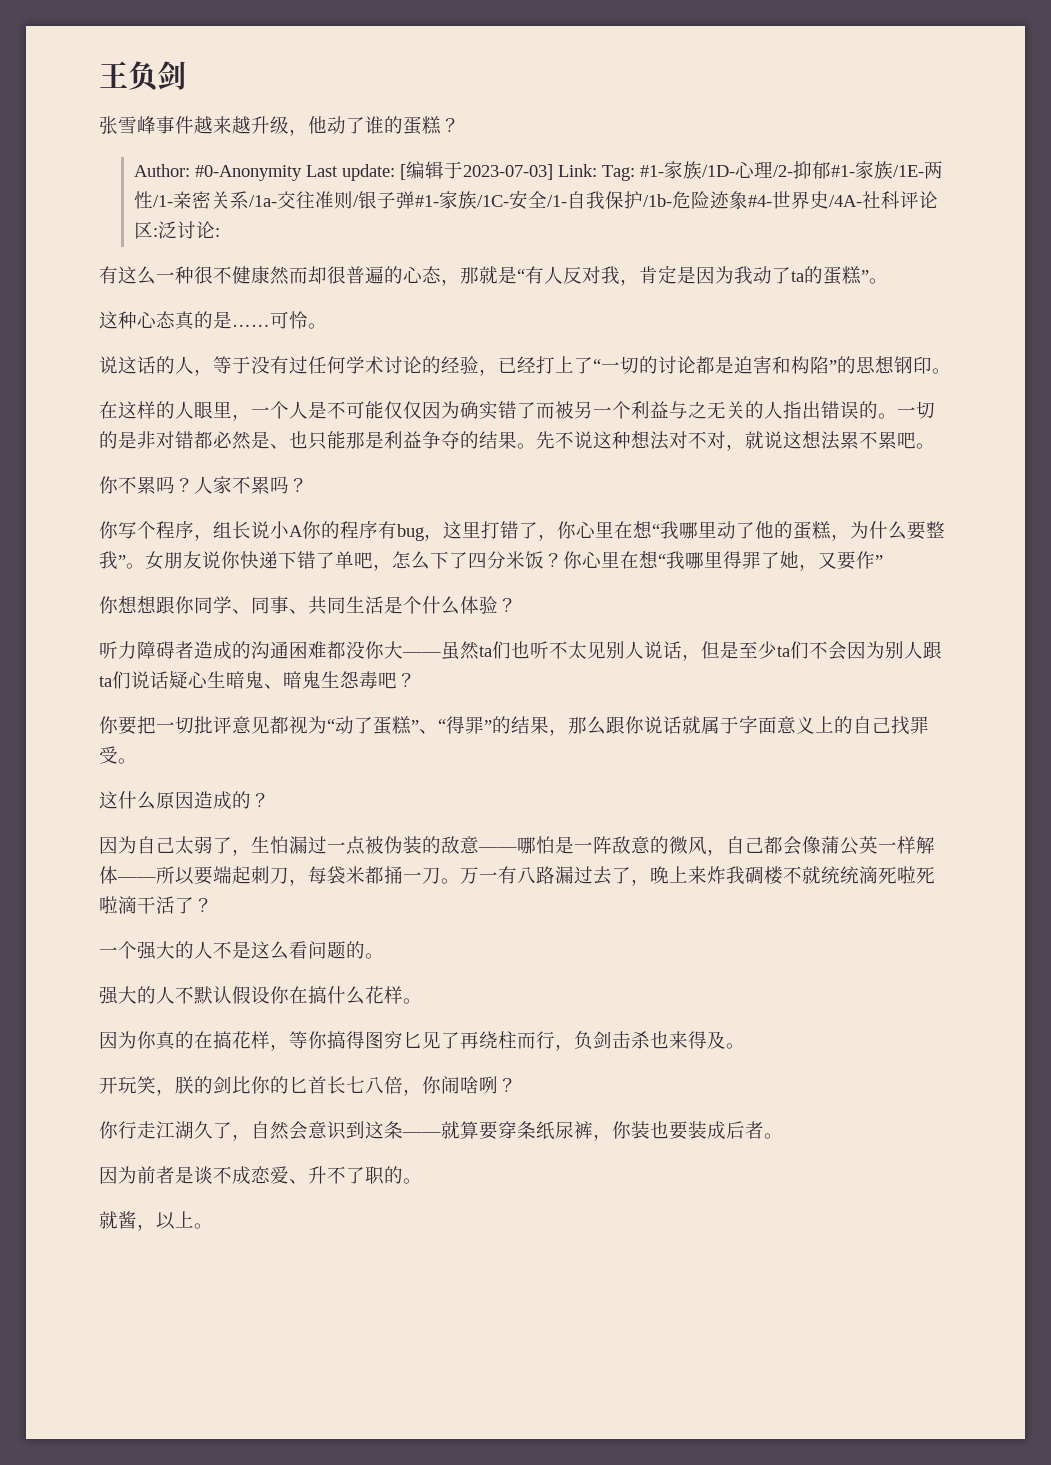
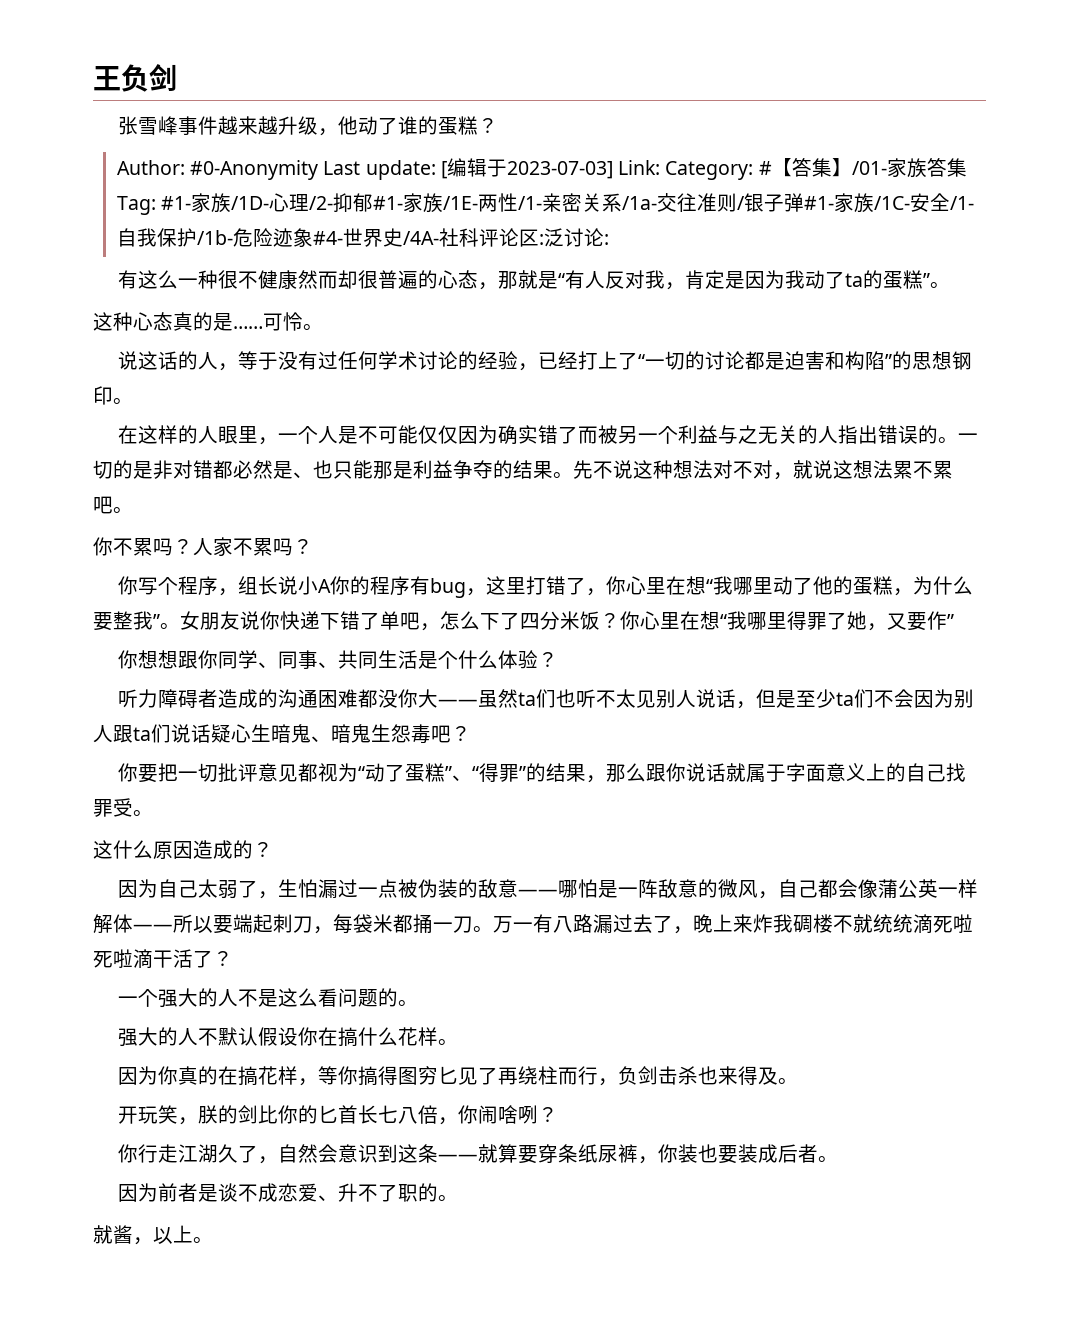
(598, 170) none -> [665,158,967,180] Category: #【答集】/01-家族答集

